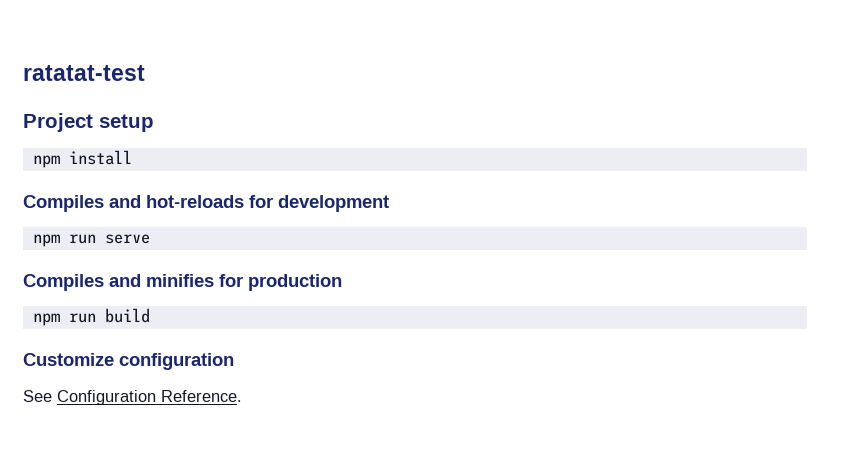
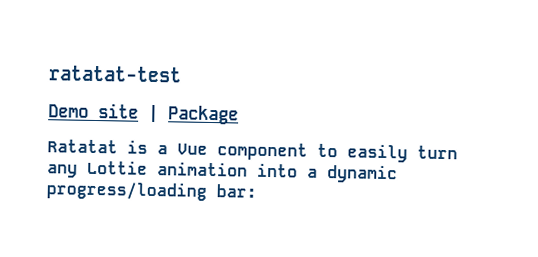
[23,113,154,132] [32,150,132,168] [23,195,389,212] [32,234,150,247] [23,274,342,291] [32,308,150,326] [23,353,234,370] [23,390,242,405] Project setup // npm install // Compiles and hot-reloads for development // npm run serve // Compiles and minifies for production // npm run build // Customize configuration // See Configuration Reference. -> [48,103,239,125] [47,139,458,163] [47,160,398,184] [46,181,258,201] Demo site | Package // Ratatat is a Vue component to easily turn any Lottie animation into a dynamic progress/loading bar:

